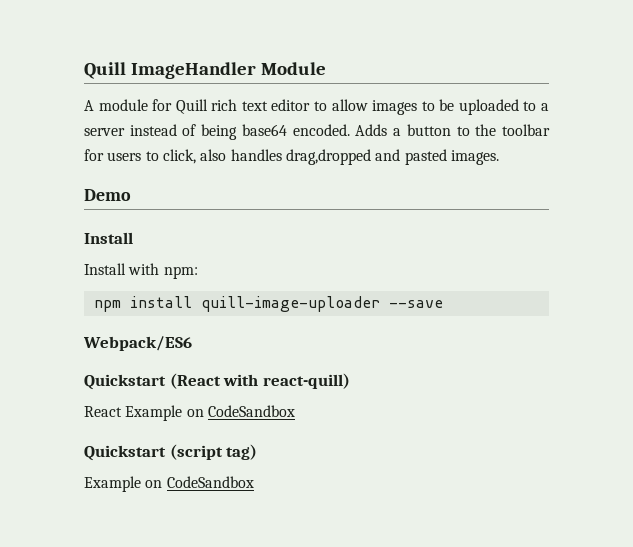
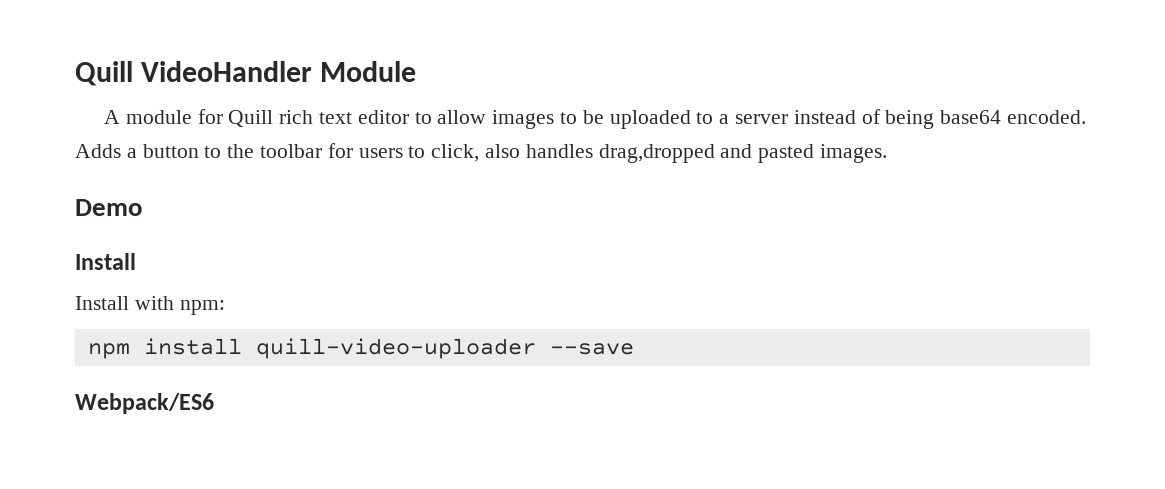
[84,62,256,79] Quill ImageHandler -> [75,61,313,86] Quill VideoHandler
[200,296,380,312] quill-image-uploader -> [255,338,536,359] quill-video-uploader
[84,373,350,390] [84,405,295,421] [84,444,258,461] [84,476,254,492] // Quickstart (React with react-quill) // React Example on CodeSandbox // Quickstart (script tag) // Example on CodeSandbox -> (214, 403) none

